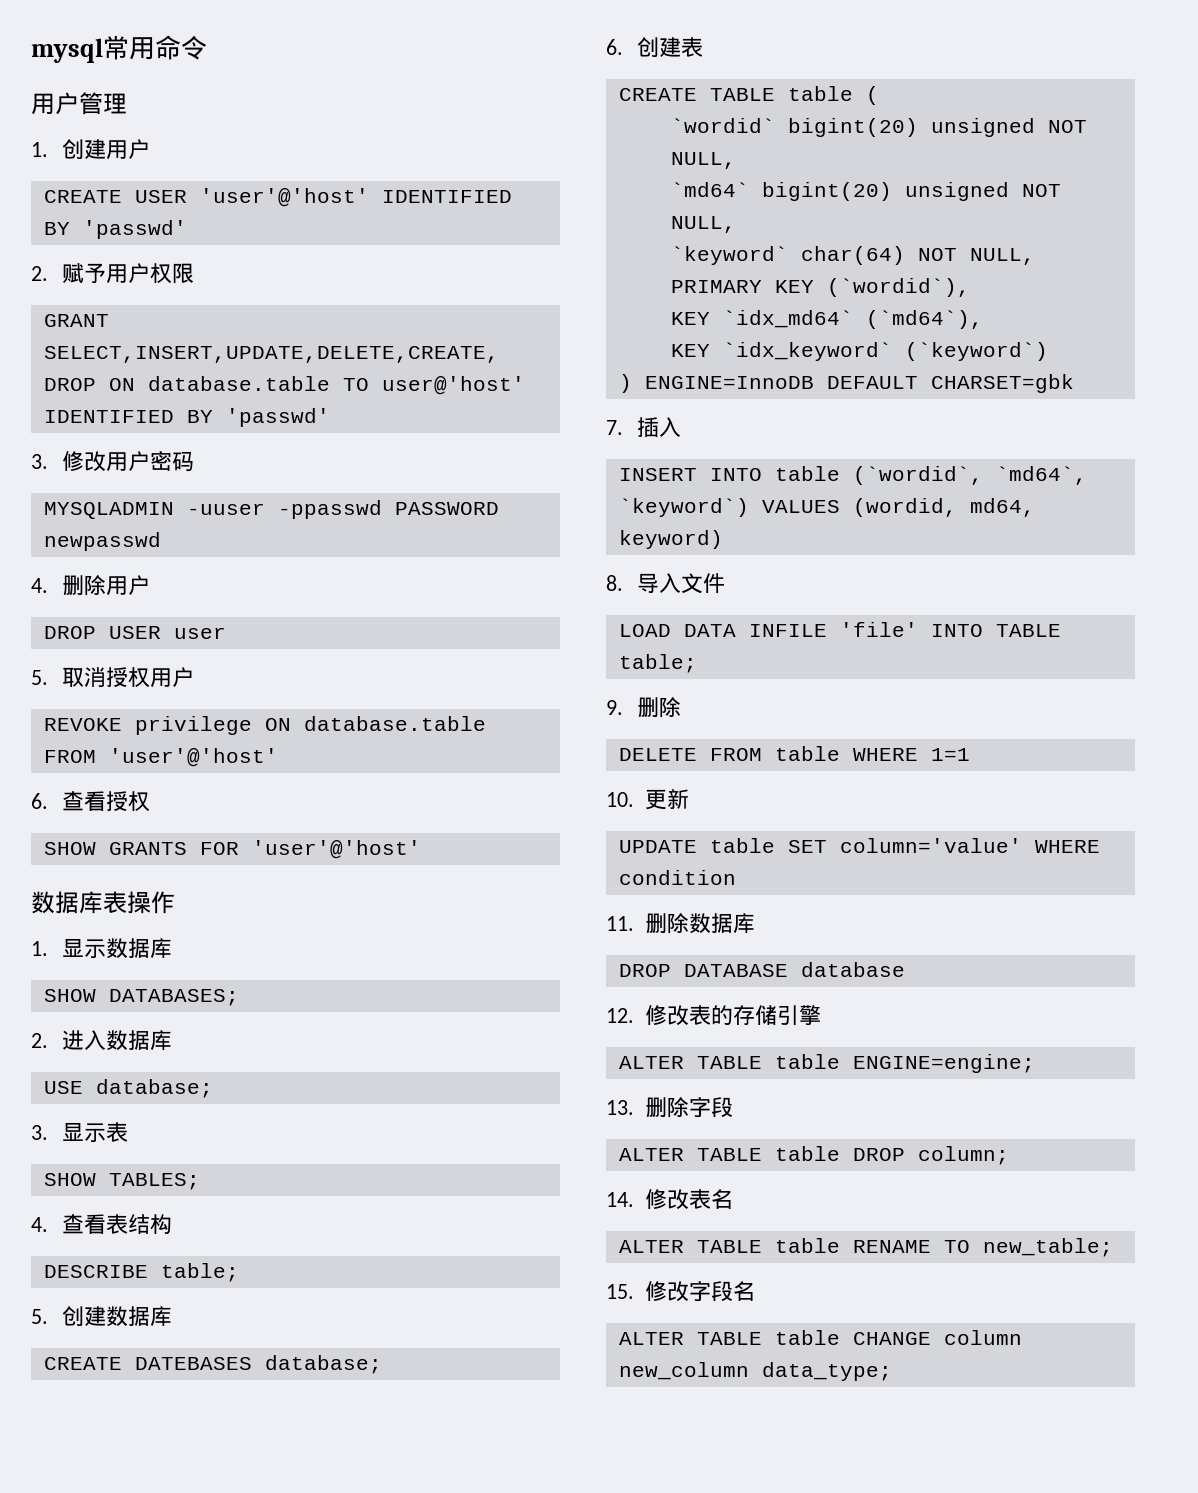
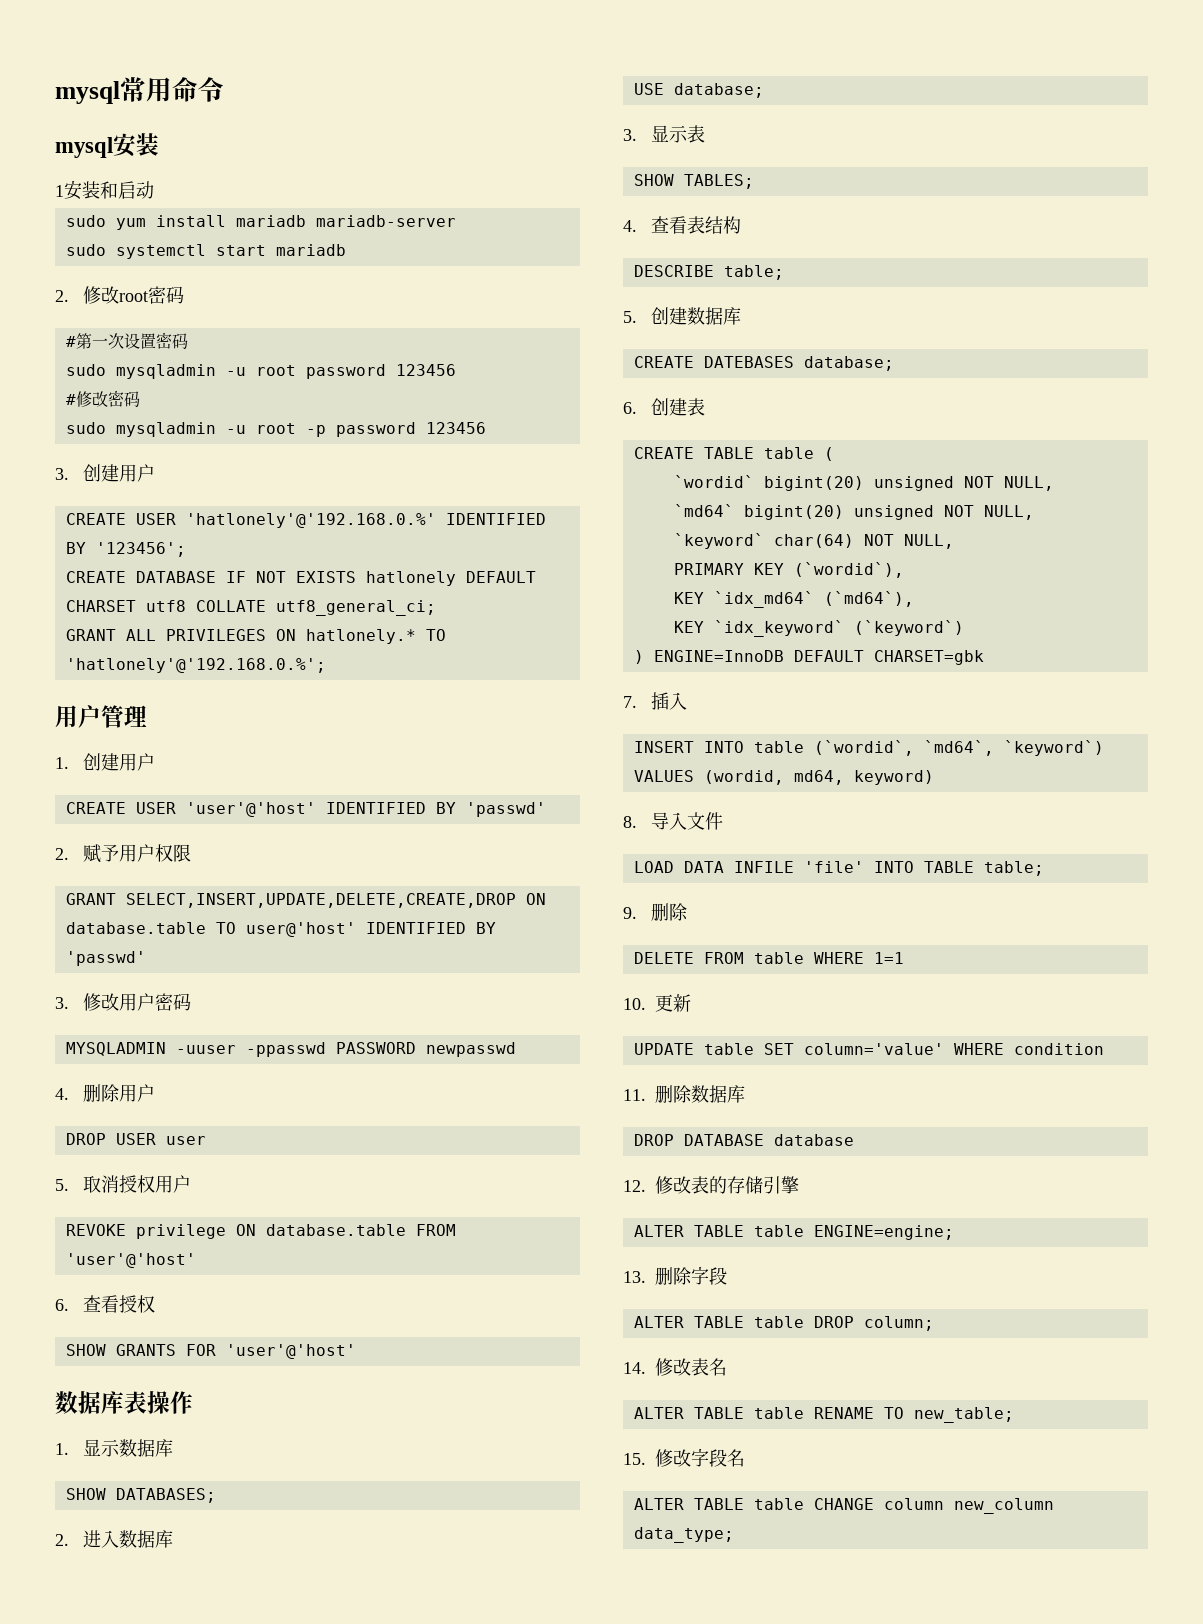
(207, 47) none -> [55,133,159,158] [55,180,154,200] [65,215,456,230] [65,244,346,259] [55,286,185,304] [65,332,188,349] [65,364,456,379] [65,390,140,407] [65,422,486,437] [55,464,156,482] [65,513,546,528] [65,542,186,557] [65,571,536,586] [65,600,436,616] [65,629,446,644] [65,658,326,673] // mysql安装 // 1安装和启动 // sudo yum install mariadb mariadb-server // sudo systemctl start mariadb // 2.修改root密码 // #第一次设置密码 // sudo mysqladmin -u root password 123456 // #修改密码 // sudo mysqladmin -u root -p password 123456 // 3.创建用户 // CREATE USER 'hatlonely'@'192.168.0.%' IDENTIFIED BY '123456'; // CREATE DATABASE IF NOT EXISTS hatlonely DEFAULT CHARSET utf8 COLLATE utf8_general_ci; // GRANT ALL PRIVILEGES ON hatlonely.* TO 'hatlonely'@'192.168.0.%';

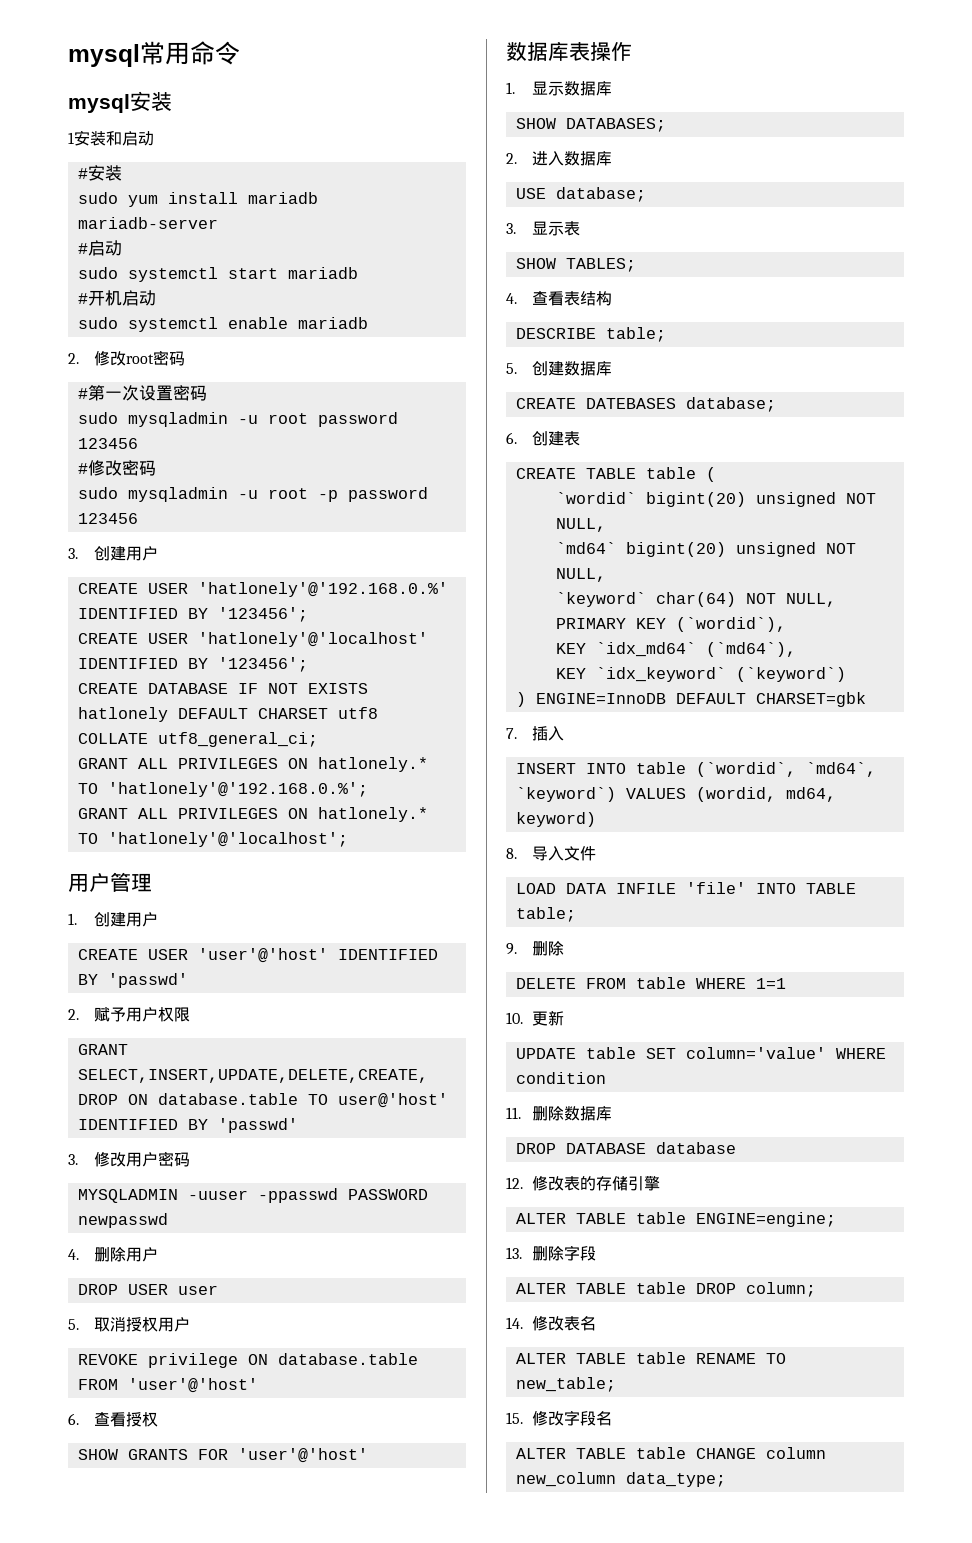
(154, 190) none -> [77,165,122,181] // #安装
(456, 221) none -> [77,240,122,256] // #启动
(346, 250) none -> [77,290,156,306] [77,317,368,332] // #开机启动 // sudo systemctl enable mariadb
(186, 549) none -> [77,632,428,647] [77,657,308,672] // CREATE USER 'hatlonely'@'localhost' IDENTIFIED BY '123456';
(326, 665) none -> [77,807,428,822] [77,832,348,847] // GRANT ALL PRIVILEGES ON hatlonely.* TO 'hatlonely'@'localhost';

